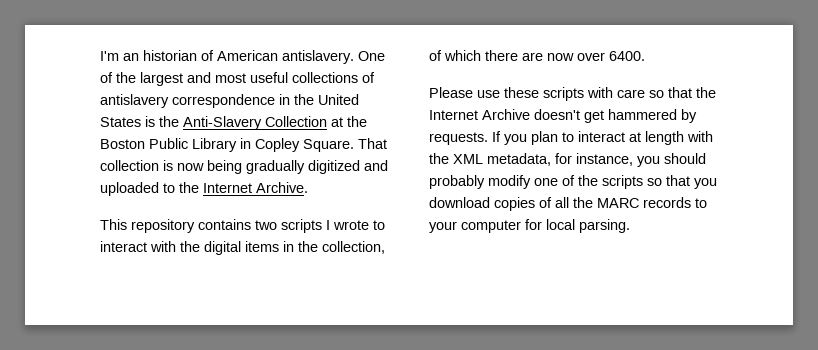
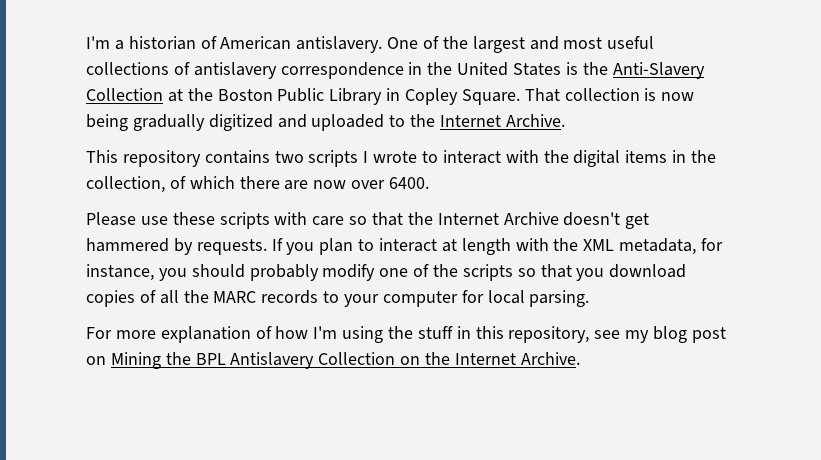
[100,51,139,61] I'm an -> [86,36,124,50] I'm a
(630, 226) none -> [86,326,726,343] [86,352,580,369] // For more explanation of how I'm using the stuff in this repository, see my blog post on Mining the BPL Antislavery Collection on the Internet Archive.

